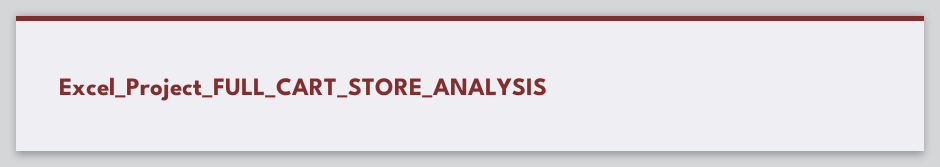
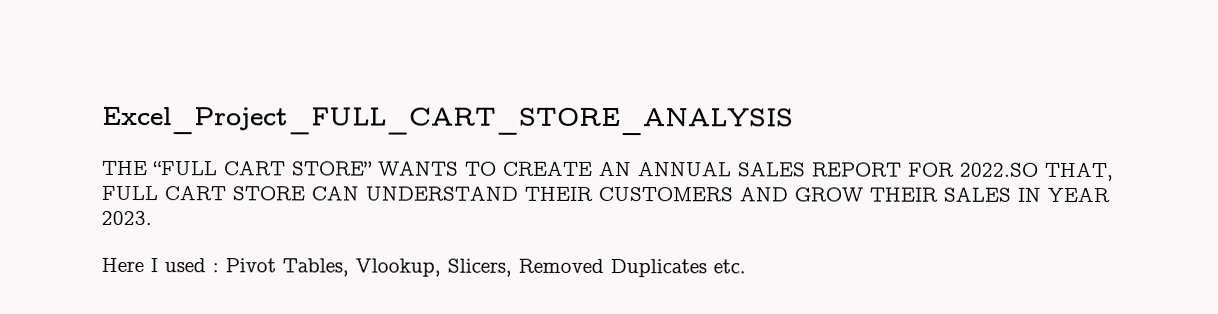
(547, 89) none -> [101,160,1113,182] [101,185,1110,203] [101,210,152,226] [101,257,746,278] // THE “FULL CART STORE” WANTS TO CREATE AN ANNUAL SALES REPORT FOR 2022.SO THAT, FULL CART STORE CAN UNDERSTAND THEIR CUSTOMERS AND GROW THEIR SALES IN YEAR 2023. // Here I used : Pivot Tables, Vlookup, Slicers, Removed Duplicates etc.

